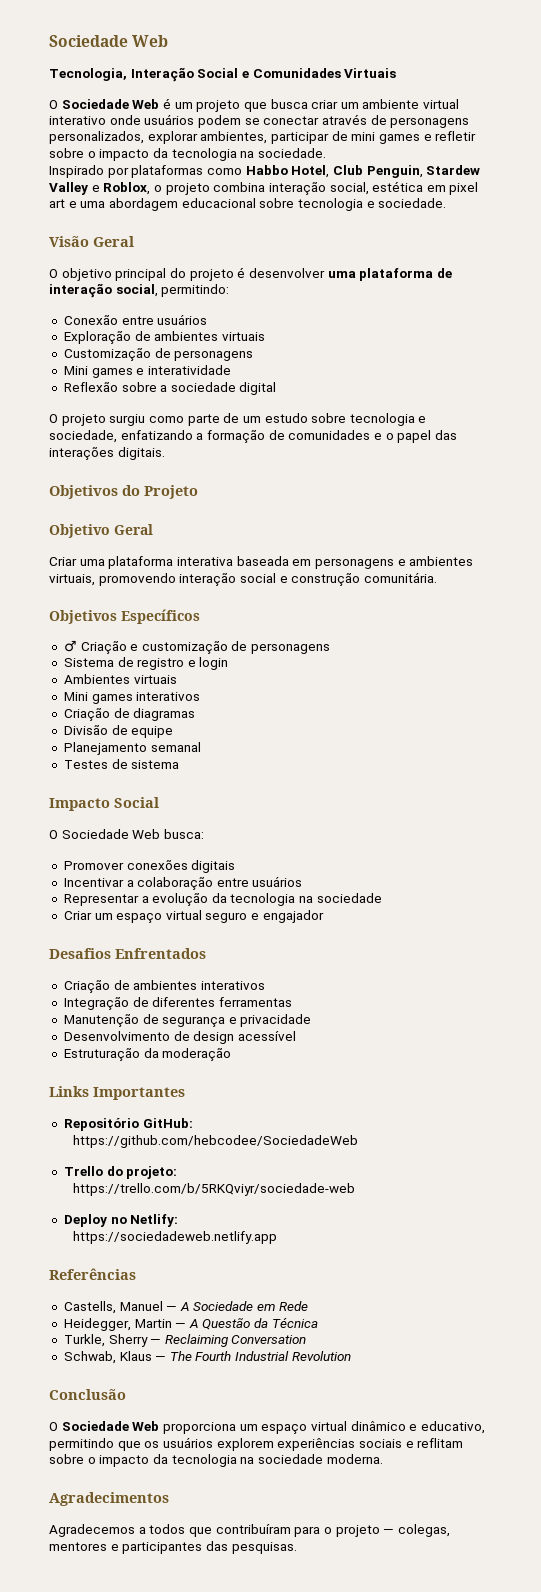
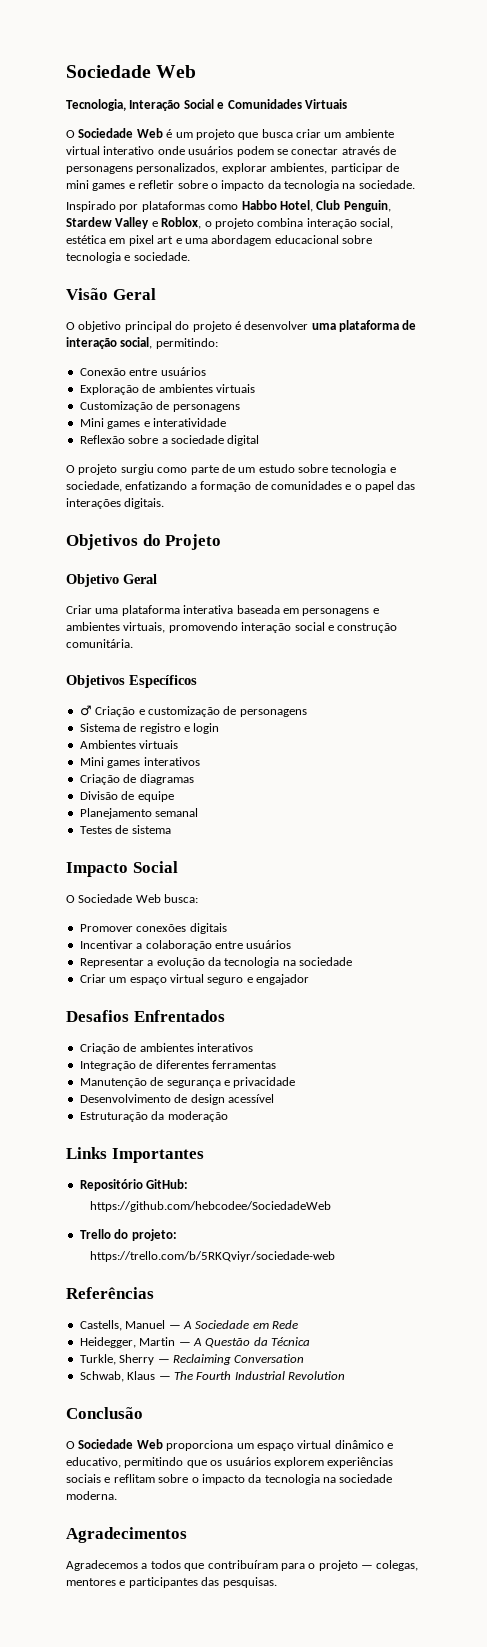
[63,1214,179,1227] [73,1231,278,1244] // Deploy no Netlify: // https://sociedadeweb.netlify.app -> (336, 1256) none

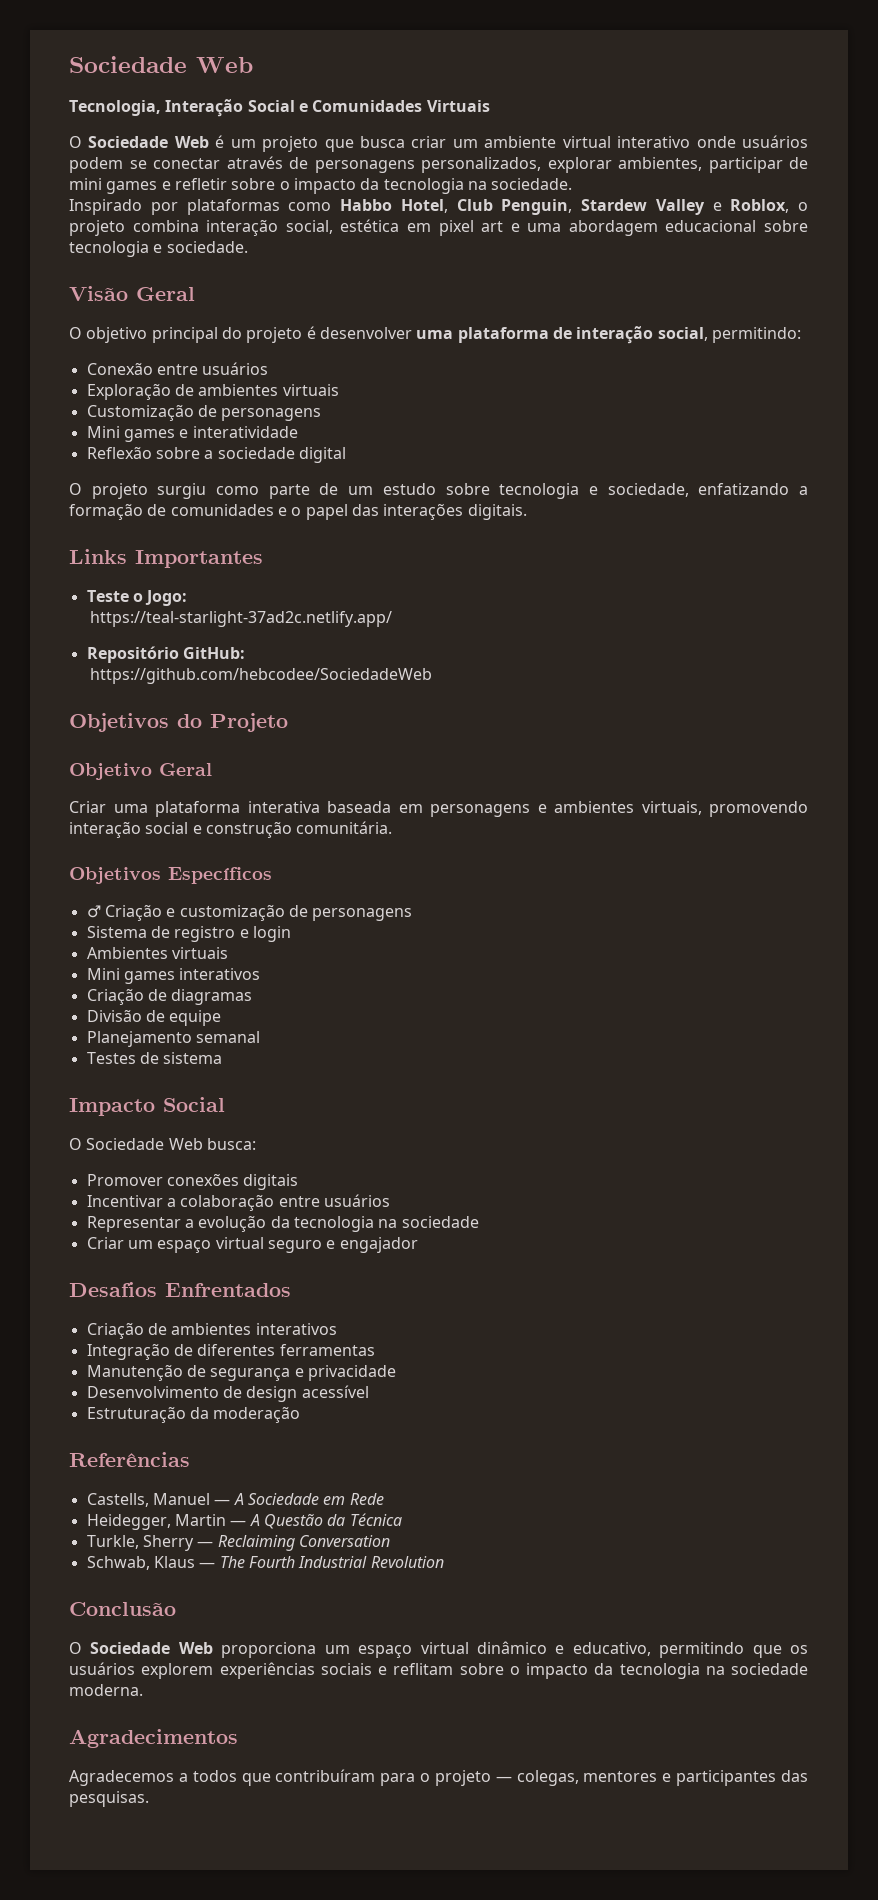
(165, 503) none -> [69,549,263,568] [86,590,188,606] [90,611,393,627] [86,646,245,663] [90,668,433,684] // Links Importantes // Teste o Jogo: // https://teal-starlight-37ad2c.netlify.app/ // Repositório GitHub: // https://github.com/hebcodee/SociedadeWeb
[66,1147,204,1163] [79,1179,189,1191] [90,1201,332,1212] [79,1229,177,1241] [90,1251,336,1262] // Links Importantes // Repositório GitHub: // https://github.com/hebcodee/SociedadeWeb // Trello do projeto: // https://trello.com/b/5RKQviyr/sociedade-web -> (301, 1414) none

